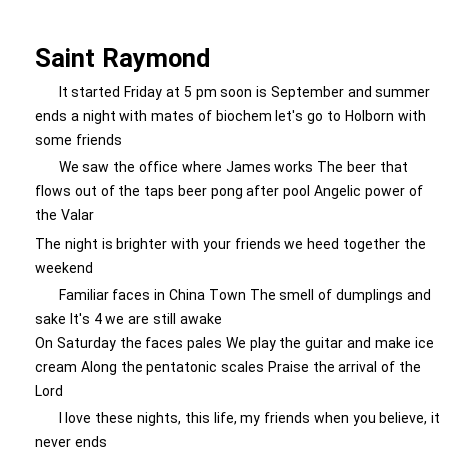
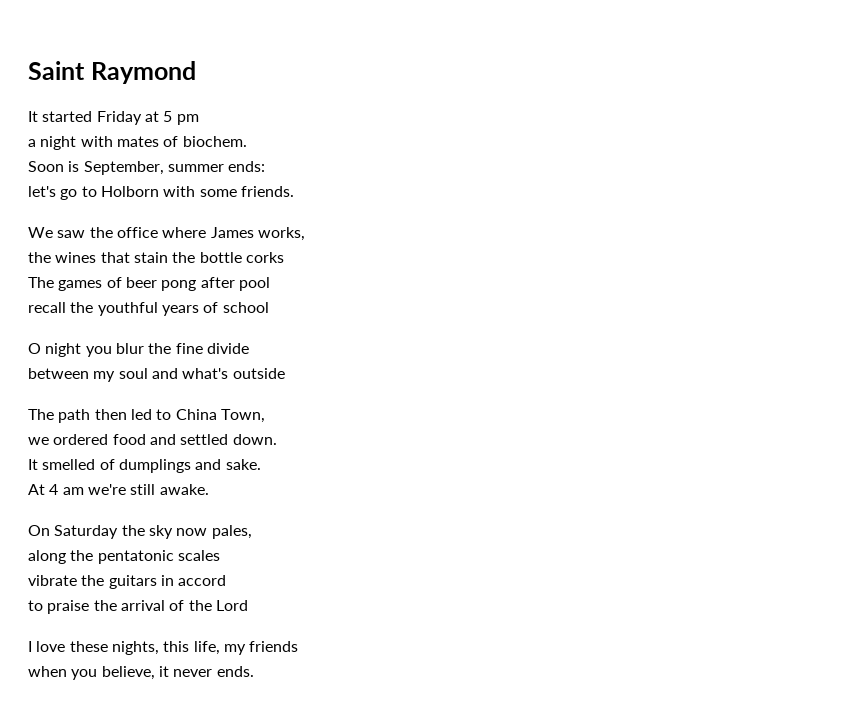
[220,86,431,100] [35,110,67,121] soon is September and summer ends -> (199, 119) //
[215,110,272,121] biochem -> [182,136,247,147] [28,161,266,175] biochem. // Soon is September, summer ends: //
[75,134,122,145] friends -> [240,186,294,197] friends.
[274,161,408,172] [35,185,423,199] [35,209,94,220] [35,238,426,252] [35,262,93,273] [58,289,431,303] [35,313,222,324] [35,337,434,351] [35,361,309,375] works The beer that flows out of the taps beer pong after pool Angelic power of the Valar // The night is brighter with your friends we heed together the weekend // Familiar faces in China Town The smell of dumplings and sake It's 4 we are still awake // On Saturday the faces pales We play the guitar and make ice cream Along the pentatonic scales Praise -> [257,227,305,241] [28,252,284,263] [28,277,270,291] [28,302,269,316] [28,343,249,357] [28,368,285,382] [28,409,265,423] [28,434,277,445] [28,459,261,473] [28,484,209,495] [28,525,252,539] [28,550,220,564] [28,575,227,589] [28,600,90,614] works, // the wines that stain the bottle corks // The games of beer pong after pool // recall the youthful years of school // O night you blur the fine divide // between my soul and what's outside // The path then led to China Town, // we ordered food and settled down. // It smelled of dumplings and sake. // At 4 am we're still awake. // On Saturday the sky now pales, // along the pentatonic scales // vibrate the guitars in accord // to praise
(311, 417) none -> (299, 646) //
[74,436,107,447] ends -> [216,666,254,677] ends.

